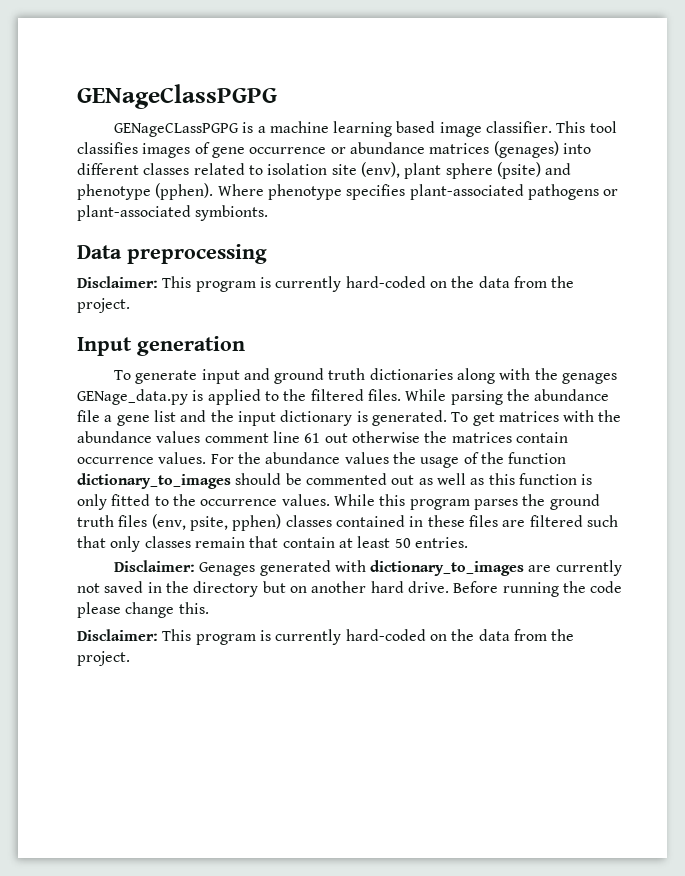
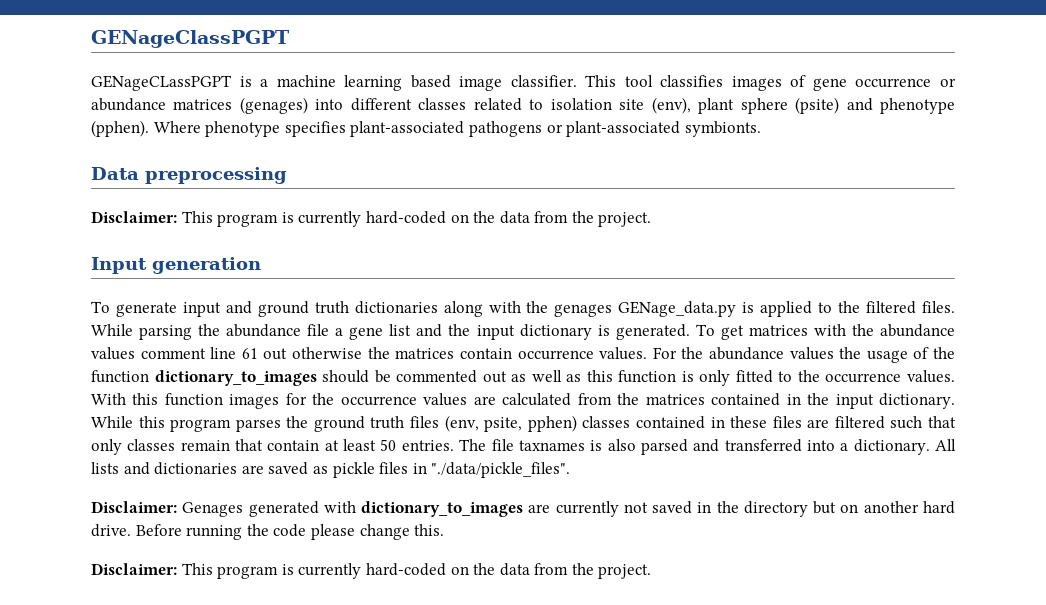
[77,84,277,109] [113,123,239,137] GENageClassPGPG // GENageCLassPGPG -> [91,30,289,48] [91,75,232,91] GENageClassPGPT // GENageCLassPGPT
(330, 500) none -> [91,393,955,409] With this function images for the occurrence values are calculated from the matrices contained in the input dictionary.
(468, 542) none -> [459,439,957,455] [91,462,571,478] The file taxnames is also parsed and transferred into a dictionary. All lists and dictionaries are saved as pickle files in "./data/pickle_files".

